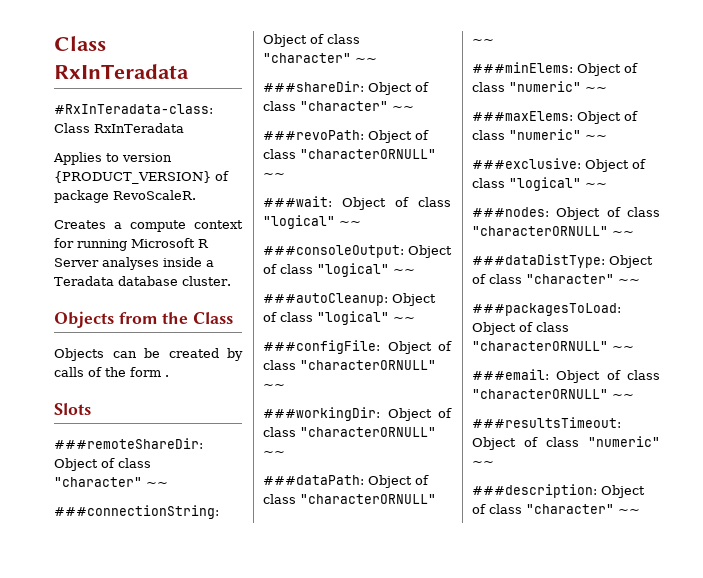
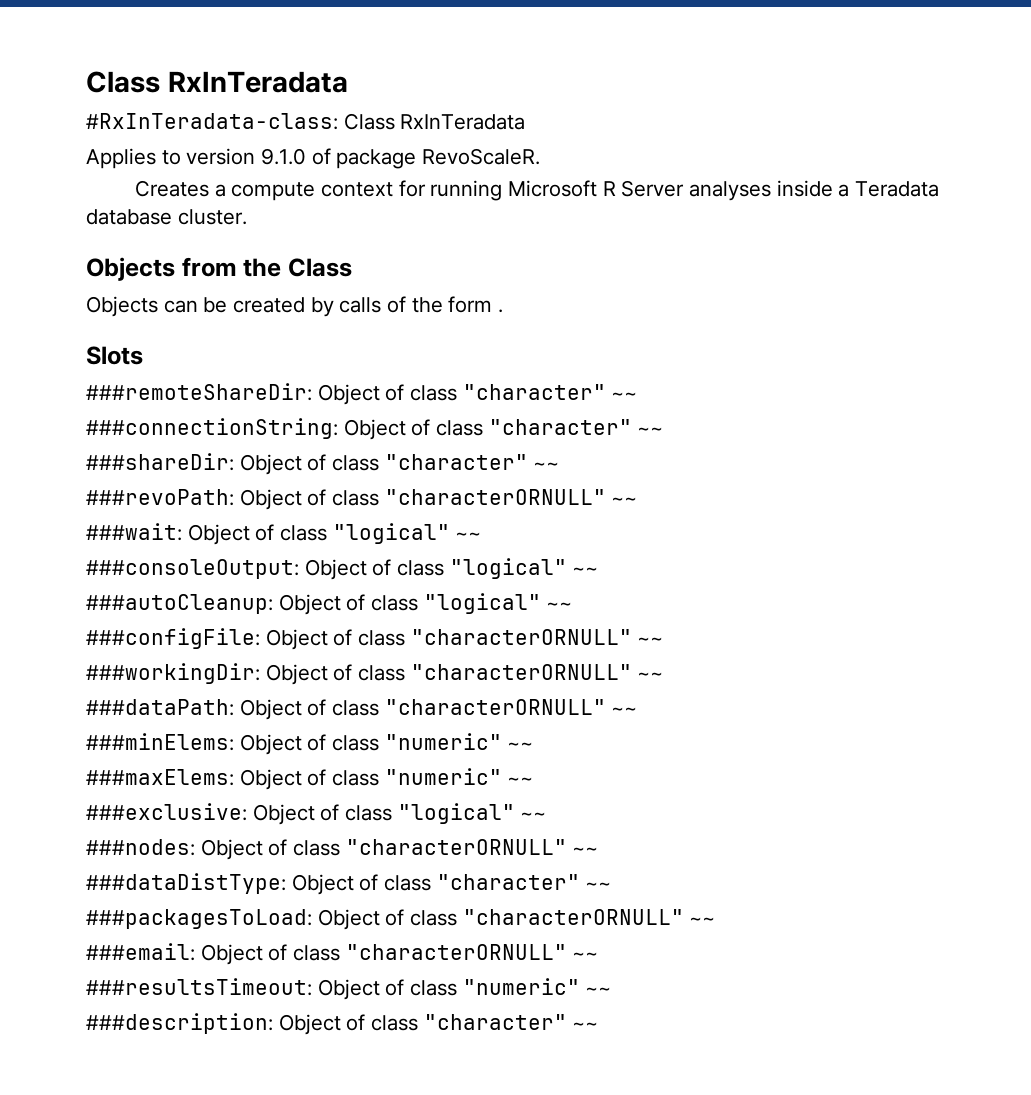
[54,171,211,184] {PRODUCT_VERSION} -> [261,148,307,165] 9.1.0

